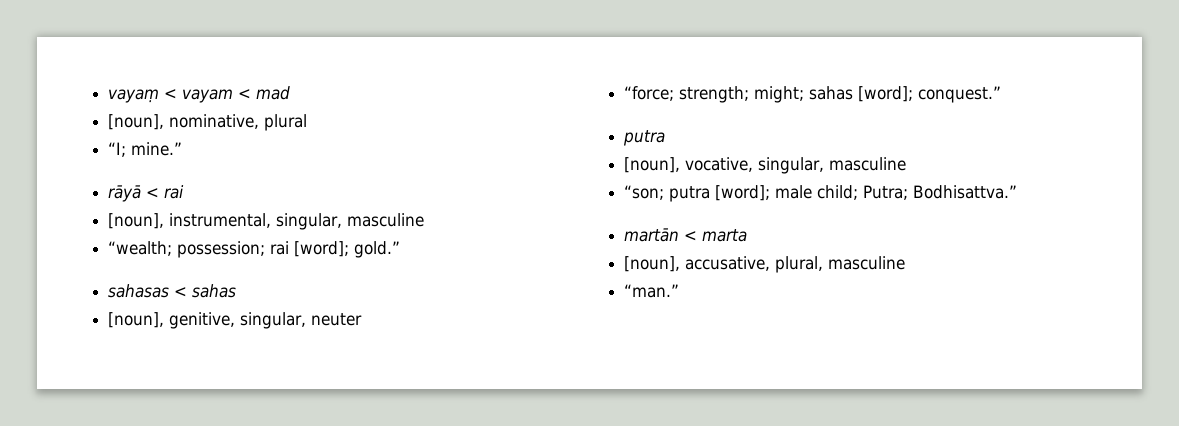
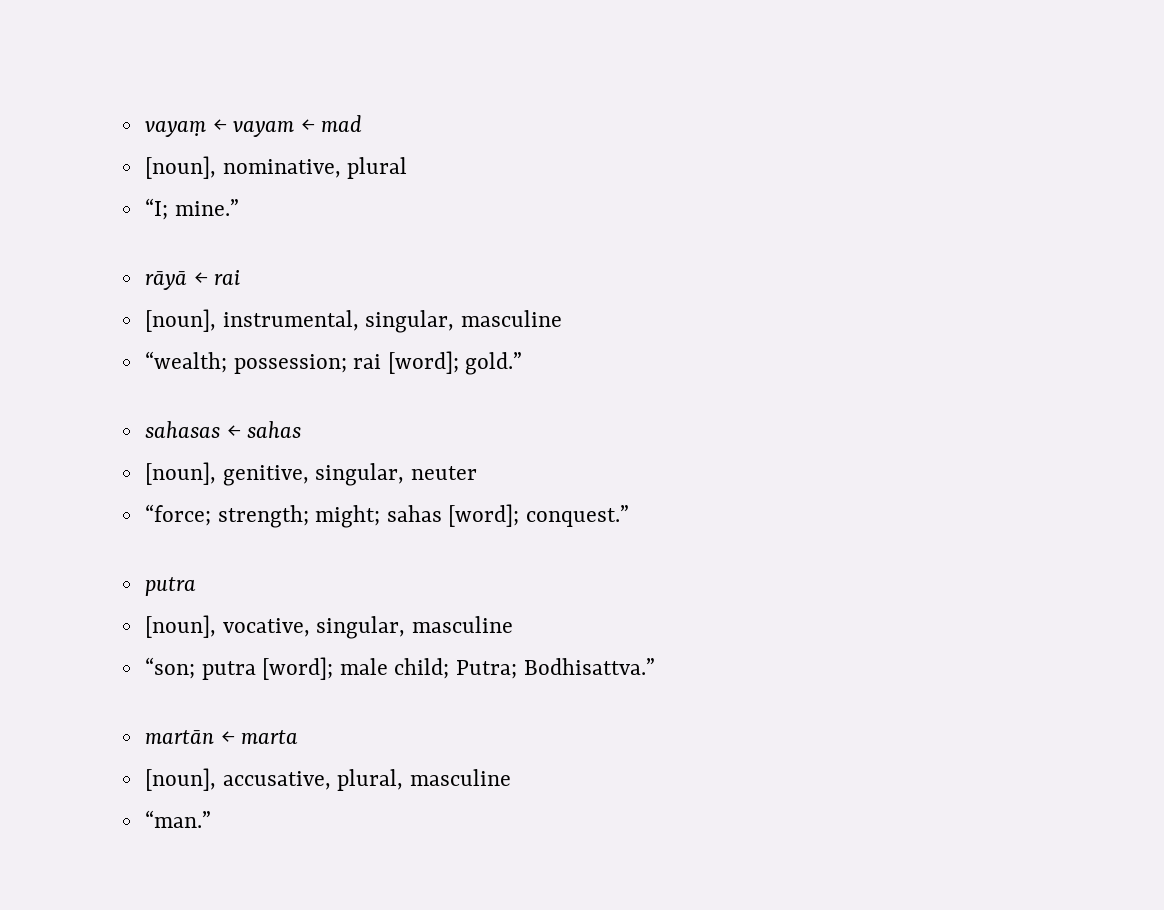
[164,89,252,103] < vayam < -> [212,119,315,137] ← vayam ←
[146,188,160,198] < -> [193,272,208,285] ←
[174,287,188,297] < -> [226,425,241,438] ←
[684,231,698,241] < -> [220,731,235,744] ←

